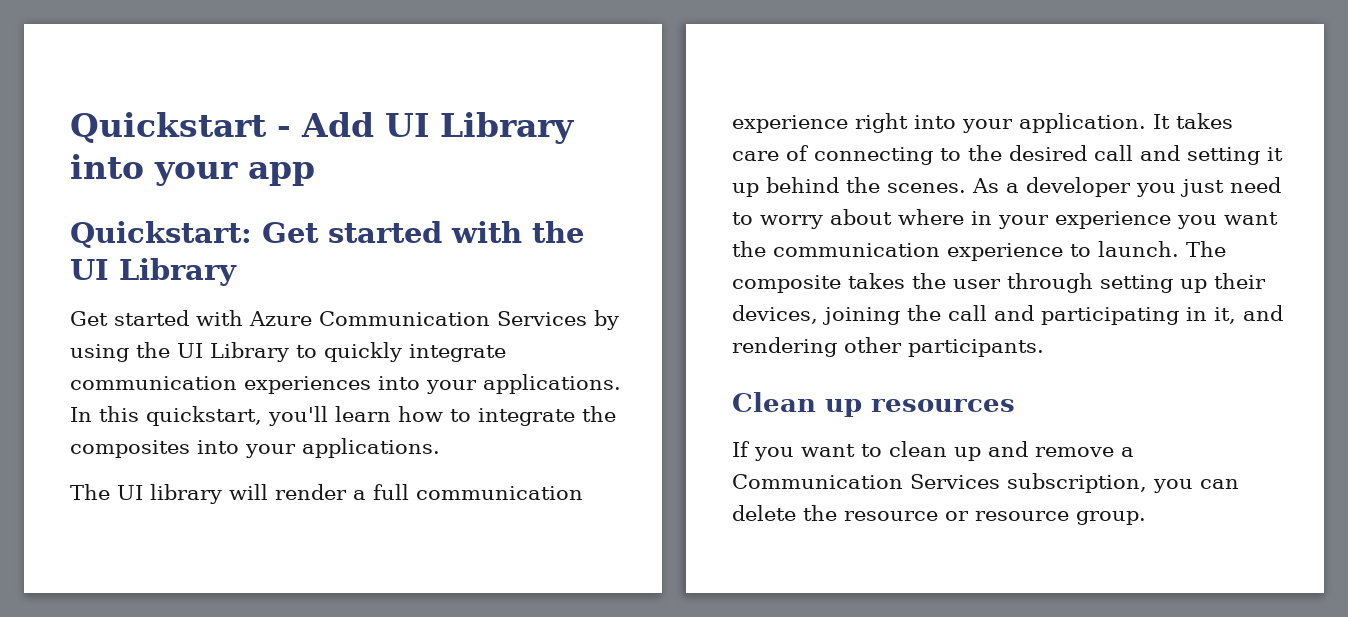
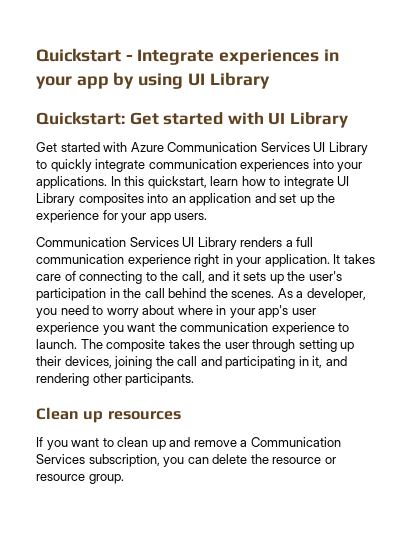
[301,112,574,144] [70,154,315,186] Add UI Library into your app -> [137,49,339,65] [36,72,270,89] Integrate experiences in your app by using UI Library
[532,221,584,243] the -> (264, 118) none
[594,310,619,330] [70,342,170,362] by using the -> (310, 147) none
[268,406,328,426] you'll -> (207, 182) none
[582,406,616,422] [70,438,440,458] [70,484,347,504] the composites into your applications. // The UI library will render -> [337,176,350,186] [36,193,336,206] [36,210,208,223] [36,237,283,250] UI Library composites into an application and set up the experience for your app users. // Communication Services UI Library renders
[914,115,956,129] into -> [222,254,233,264] in
[1009,145,1283,165] [732,183,759,197] desired call and setting it up -> [181,271,342,284] [36,288,165,301] call, and it sets up the user's participation in the call
[1026,177,1224,197] developer you just -> [306,288,366,301] [36,308,57,318] developer, you
(1049, 222) none -> [258,305,316,318] app's user

